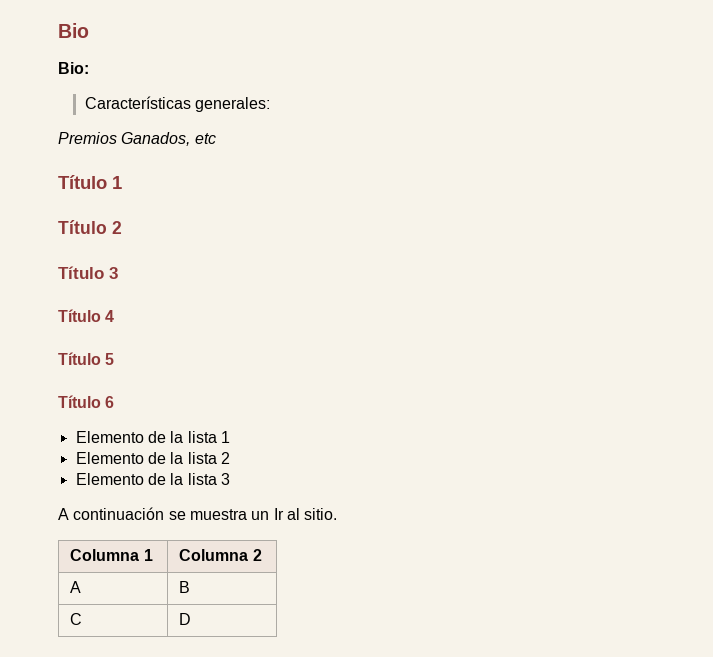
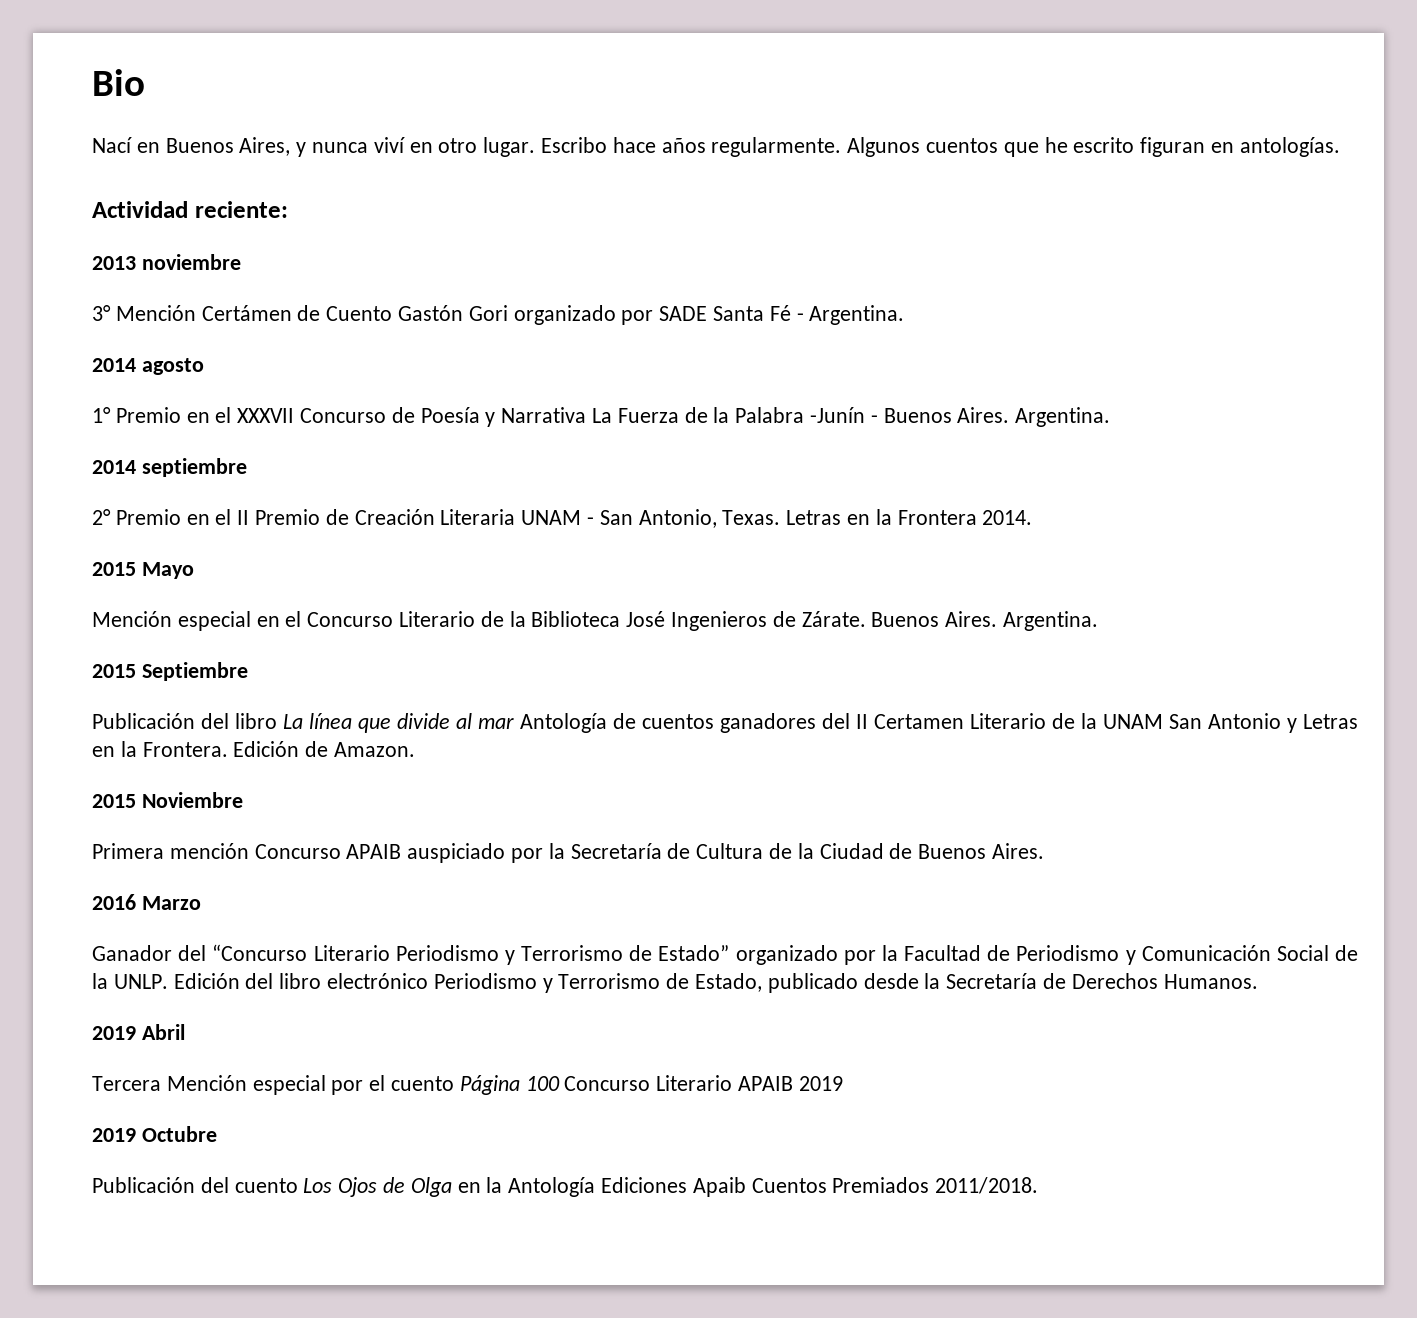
[58,62,89,74] [84,96,270,112] [58,132,216,146] [58,175,122,189] [58,220,122,234] [58,266,118,279] [58,309,115,322] [58,352,115,365] [58,395,115,408] [75,431,230,443] [75,452,230,464] [75,473,230,485] [58,507,338,520] [70,549,153,561] [179,549,262,561] [70,581,82,593] [179,581,191,593] [70,613,83,625] [179,613,192,625] Bio: // Características generales: // Premios Ganados, etc // Título 1 // Título 2 // Título 3 // Título 4 // Título 5 // Título 6 // Elemento de la lista 1 // Elemento de la lista 2 // Elemento de la lista 3 // A continuación se muestra un Ir al sitio. // Columna 1 | Columna 2 // A | B // C | D -> [92,137,1340,157] [92,201,288,218] [92,254,241,270] [92,305,905,325] [92,358,204,375] [92,407,1111,427] [92,458,247,477] [92,509,1033,528] [92,562,194,579] [92,611,1099,631] [92,662,248,681] [92,713,1358,733] [92,741,416,757] [92,792,243,808] [92,843,1045,863] [92,894,201,910] [92,944,1358,965] [92,973,1258,993] [92,1024,185,1040] [92,1075,843,1095] [92,1126,217,1142] [92,1177,1039,1197] Nací en Buenos Aires, y nunca viví en otro lugar. Escribo hace años regularmente. Algunos cuentos que he escrito figuran en antologías. // Actividad reciente: // 2013 noviembre // 3° Mención Certámen de Cuento Gastón Gori organizado por SADE Santa Fé - Argentina. // 2014 agosto // 1° Premio en el XXXVII Concurso de Poesía y Narrativa La Fuerza de la Palabra -Junín - Buenos Aires. Argentina. // 2014 septiembre // 2° Premio en el II Premio de Creación Literaria UNAM - San Antonio, Texas. Letras en la Frontera 2014. // 2015 Mayo // Mención especial en el Concurso Literario de la Biblioteca José Ingenieros de Zárate. Buenos Aires. Argentina. // 2015 Septiembre // Publicación del libro La línea que divide al mar Antología de cuentos ganadores del II Certamen Literario de la UNAM San Antonio y Letras en la Frontera. Edición de Amazon. // 2015 Noviembre // Primera mención Concurso APAIB auspiciado por la Secretaría de Cultura de la Ciudad de Buenos Aires. // 2016 Marzo // Ganador del “Concurso Literario Periodismo y Terrorismo de Estado” organizado por la Facultad de Periodismo y Comunicación Social de la UNLP. Edición del libro electrónico Periodismo y Terrorismo de Estado, publicado desde la Secretaría de Derechos Humanos. // 2019 Abril // Tercera Mención especial por el cuento Página 100 Concurso Literario APAIB 2019 // 2019 Octubre // Publicación del cuento Los Ojos de Olga en la Antología Ediciones Apaib Cuentos Premiados 2011/2018.

